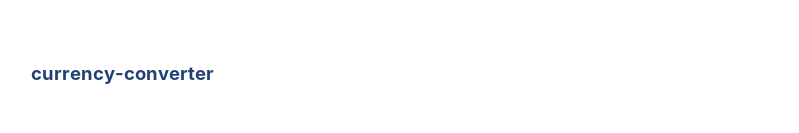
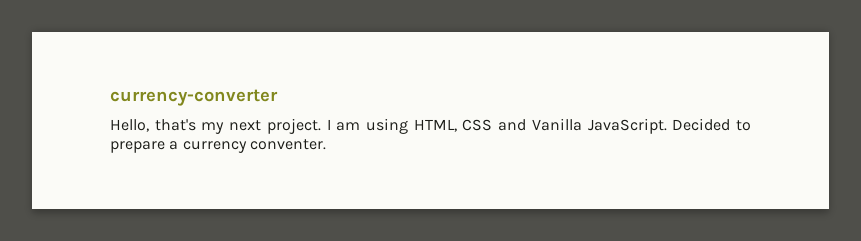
(214, 75) none -> [110,118,751,134] [110,139,326,153] // Hello, that's my next project. I am using HTML, CSS and Vanilla JavaScript. Decided to prepare a currency conventer.

